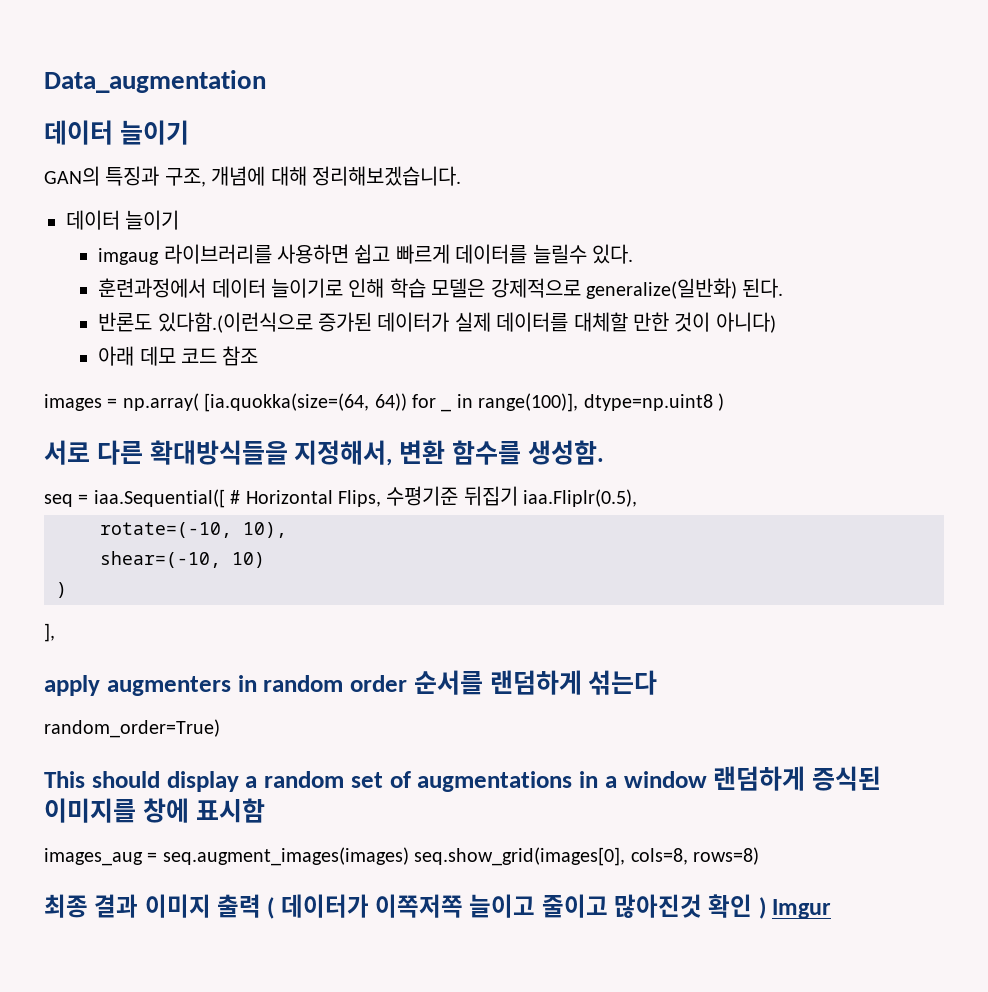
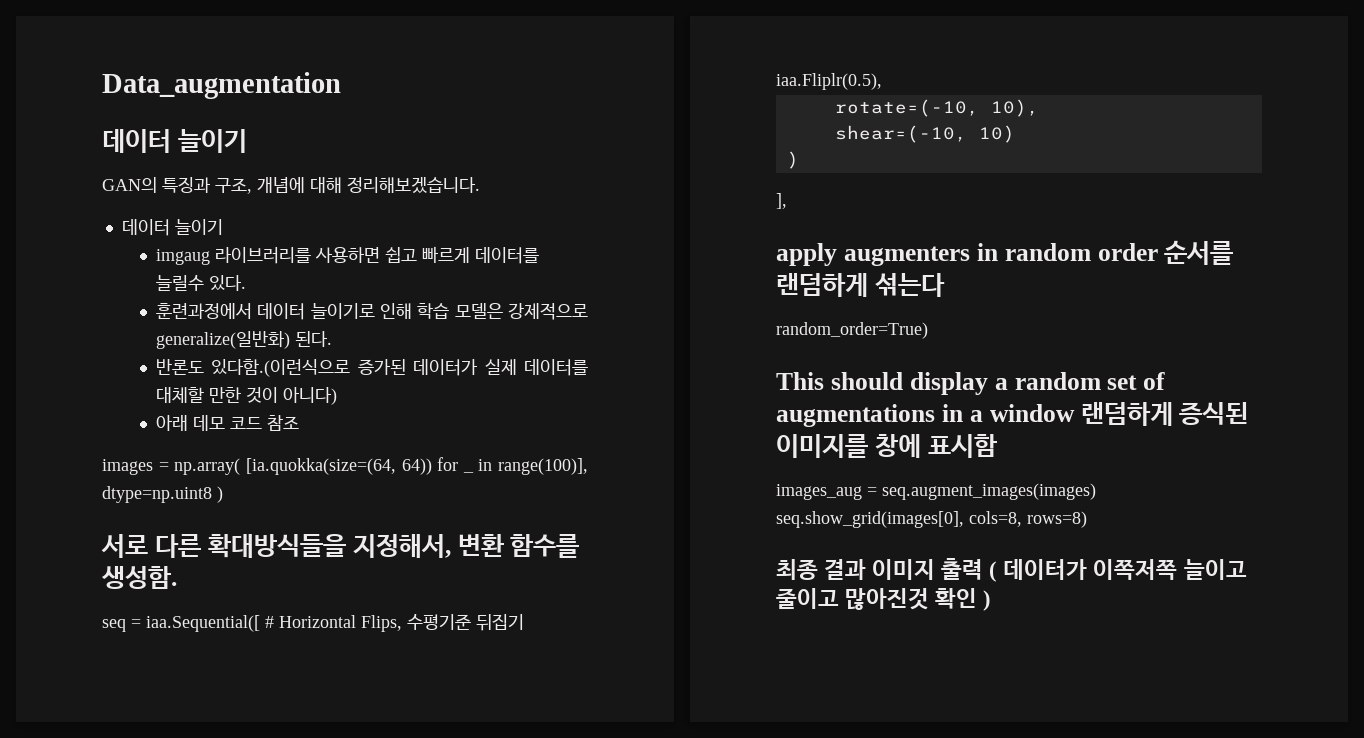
[772,899,832,919] Imgur -> (992, 600) none

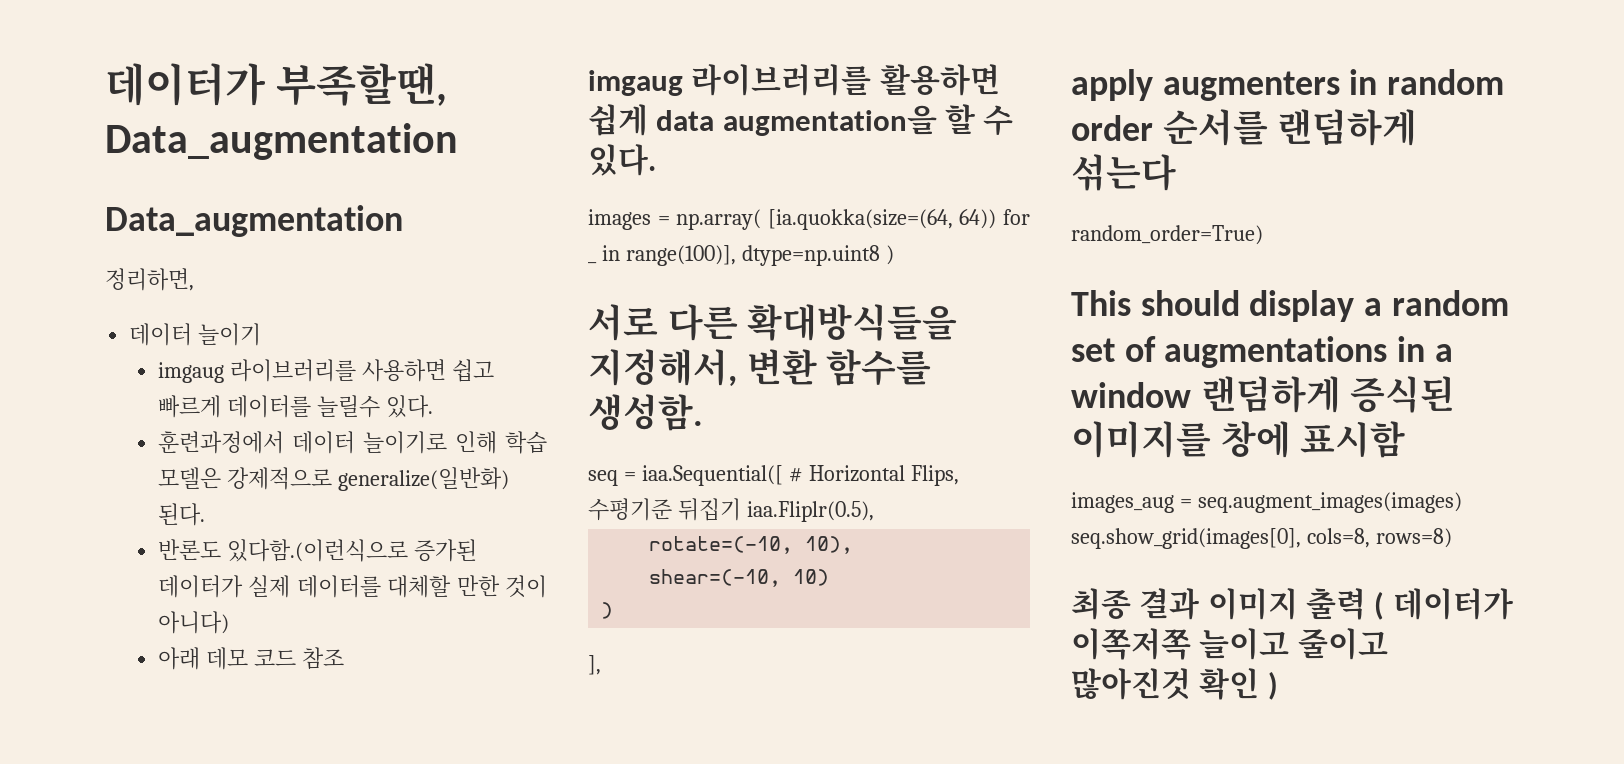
[102,72,341,99] [102,129,247,153] [102,177,480,194] Data_augmentation // 데이터 늘이기 // GAN의 특징과 구조, 개념에 대해 정리해보겠습니다. -> [105,63,448,106] [105,123,458,160] [105,205,403,237] [105,268,194,291] 데이터가 부족할땐, Data_augmentation // Data_augmentation // 정리하면,
(299, 423) none -> [588,64,1000,96] [588,104,1014,136] [588,144,656,176] // imgaug 라이브러리를 활용하면 쉽게 data augmentation을 할 수 있다.

